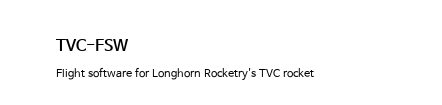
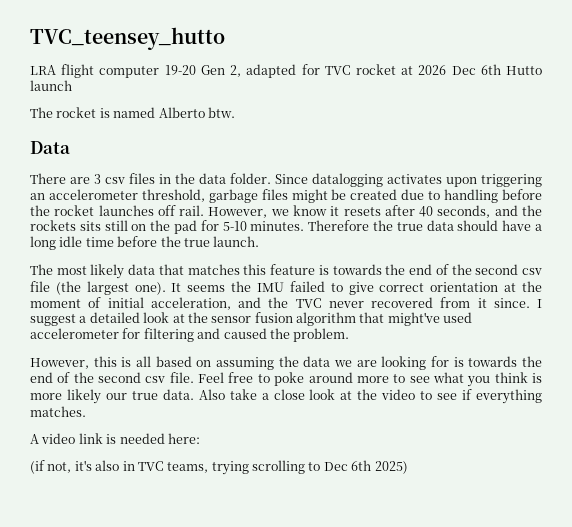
[56,39,129,51] [56,67,314,81] TVC-FSW // Flight software for Longhorn Rocketry's TVC rocket -> [30,27,225,50] [30,64,543,78] [30,80,72,91] [30,107,235,118] [30,141,70,154] [30,173,542,187] [30,189,543,203] [30,205,542,218] [30,220,543,234] [30,236,260,250] [30,264,543,279] [30,281,542,295] [30,297,542,310] [30,312,473,326] [30,328,350,342] [30,356,543,370] [30,372,543,387] [30,389,542,404] [30,406,86,417] [30,433,200,444] [30,460,408,475] TVC_teensey_hutto // LRA flight computer 19-20 Gen 2, adapted for TVC rocket at 2026 Dec 6th Hutto launch // The rocket is named Alberto btw. // Data // There are 3 csv files in the data folder. Since datalogging activates upon triggering an accelerometer threshold, garbage files might be created due to handling before the rocket launches off rail. However, we know it resets after 40 seconds, and the rockets sits still on the pad for 5-10 minutes. Therefore the true data should have a long idle time before the true launch. // The most likely data that matches this feature is towards the end of the second csv file (the largest one). It seems the IMU failed to give correct orientation at the moment of initial acceleration, and the TVC never recovered from it since. I suggest a detailed look at the sensor fusion algorithm that might've used accelerometer for filtering and caused the problem. // However, this is all based on assuming the data we are looking for is towards the end of the second csv file. Feel free to poke around more to see what you think is more likely our true data. Also take a close look at the video to see if everything matches. // A video link is needed here: // (if not, it's also in TVC teams, trying scrolling to Dec 6th 2025)

